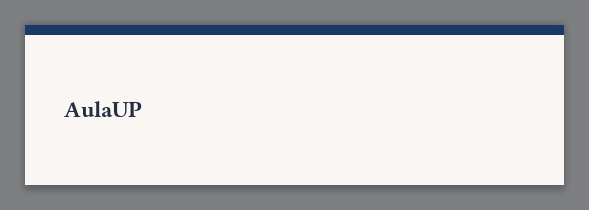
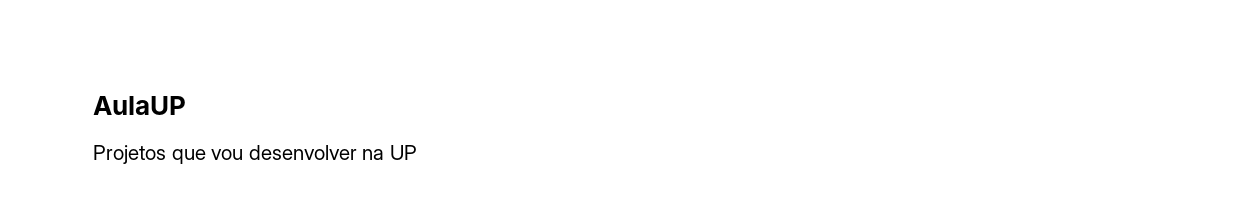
(142, 109) none -> [93,145,417,164] // Projetos que vou desenvolver na UP

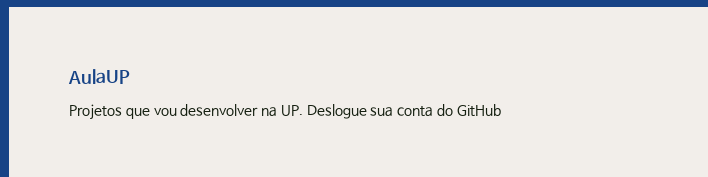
[389,145,417,160] UP -> [280,104,501,119] UP. Deslogue sua conta do GitHub

